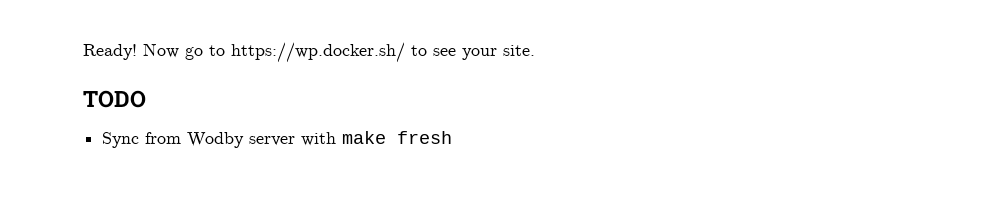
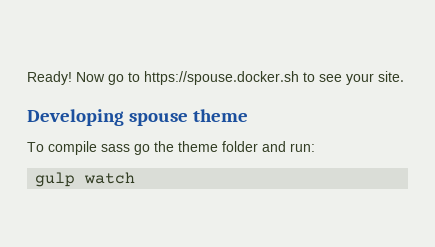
[231,42,405,63] https://wp.docker.sh/ -> [144,71,299,85] https://spouse.docker.sh
[83,90,146,108] [102,131,453,148] TODO // Sync from Wodby server with make fresh -> [27,109,249,126] [27,141,315,155] [35,172,136,187] Developing spouse theme // To compile sass go the theme folder and run: // gulp watch

